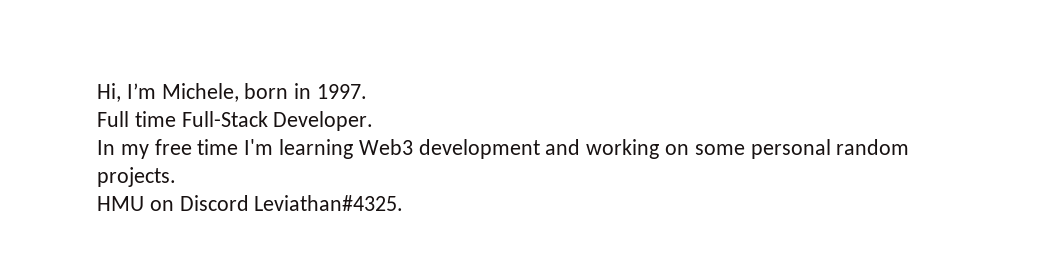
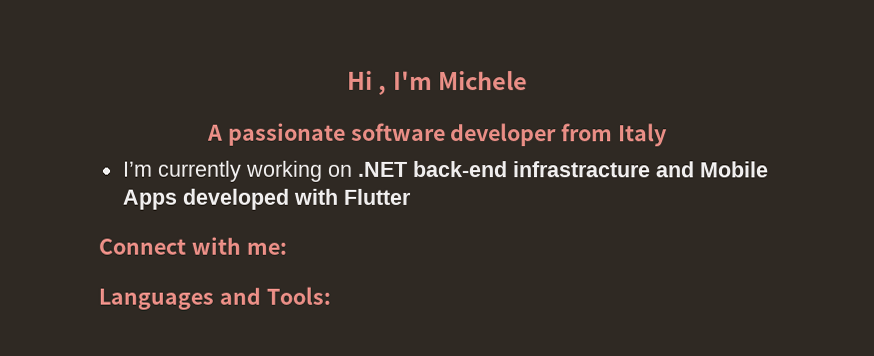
[97,83,368,102] [97,111,374,131] [97,139,910,159] [97,167,176,187] [97,195,404,211] Hi, I’m Michele, born in 1997. // Full time Full-Stack Developer. // In my free time I'm learning Web3 development and working on some personal random projects. // HMU on Discord Leviathan#4325. -> [346,70,529,95] [206,122,669,147] [122,160,769,182] [121,188,411,210] [98,236,287,255] [98,286,331,310] Hi , I'm Michele // A passionate software developer from Italy // I’m currently working on .NET back-end infrastracture and Mobile Apps developed with Flutter // Connect with me: // Languages and Tools:

